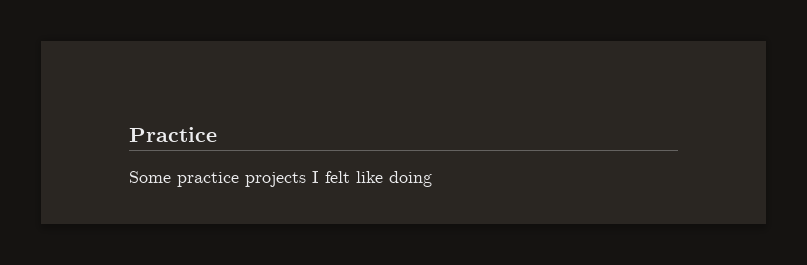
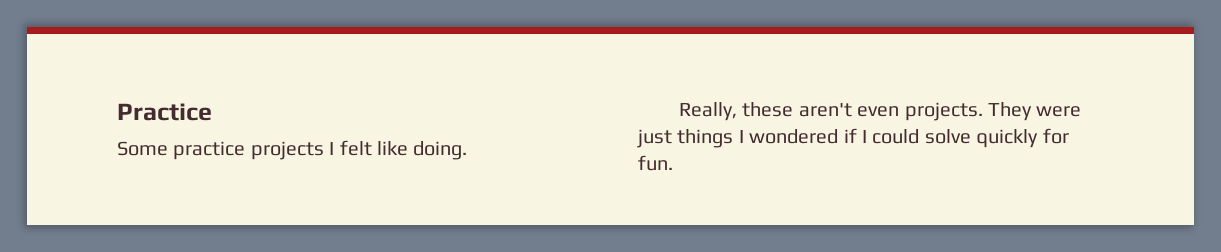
[389,171,432,187] doing -> [413,141,468,160] [678,102,1082,121] [637,128,1069,148] [638,155,673,171] doing. // Really, these aren't even projects. They were just things I wondered if I could solve quickly for fun.

